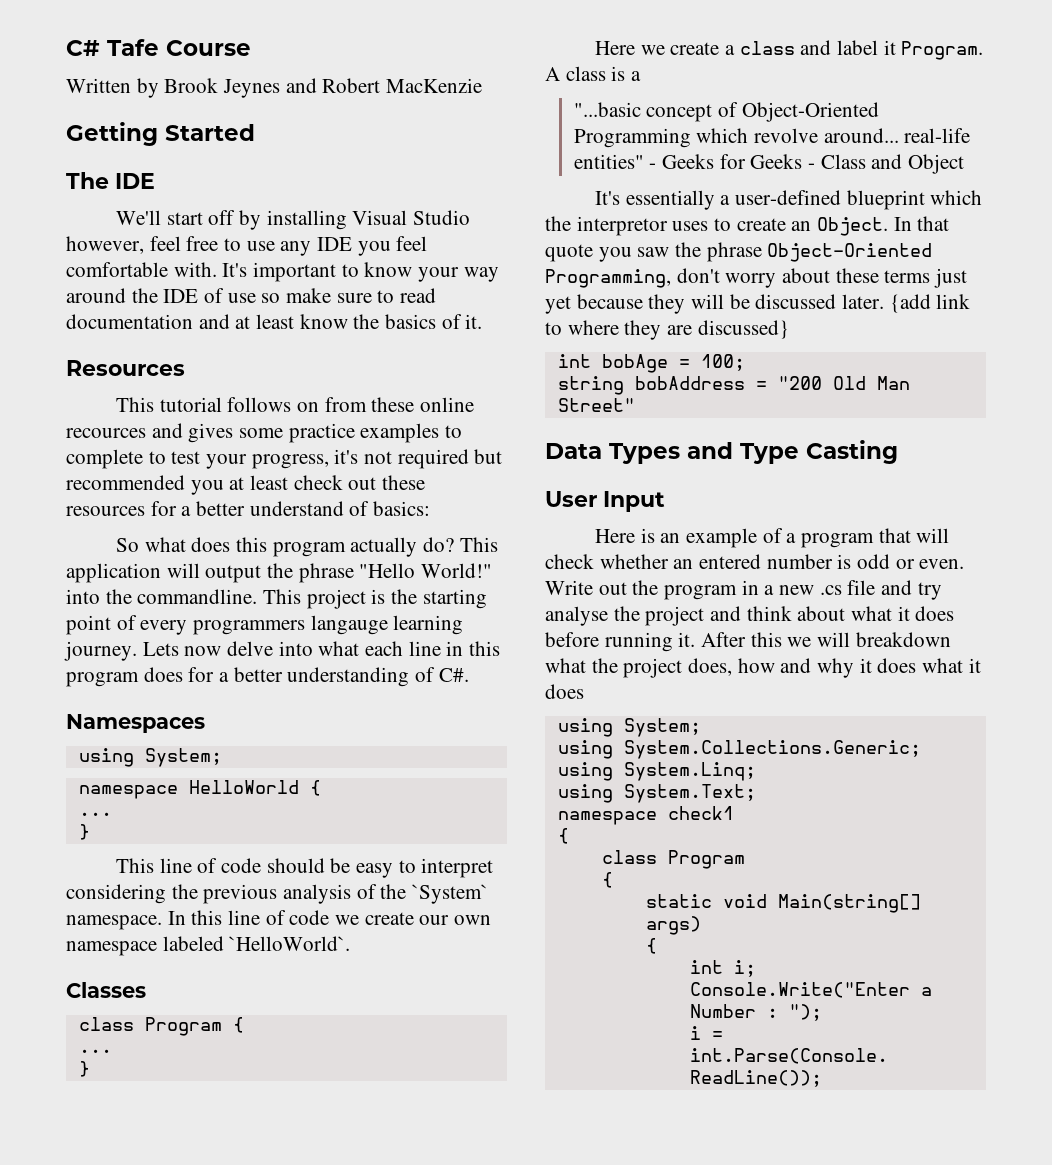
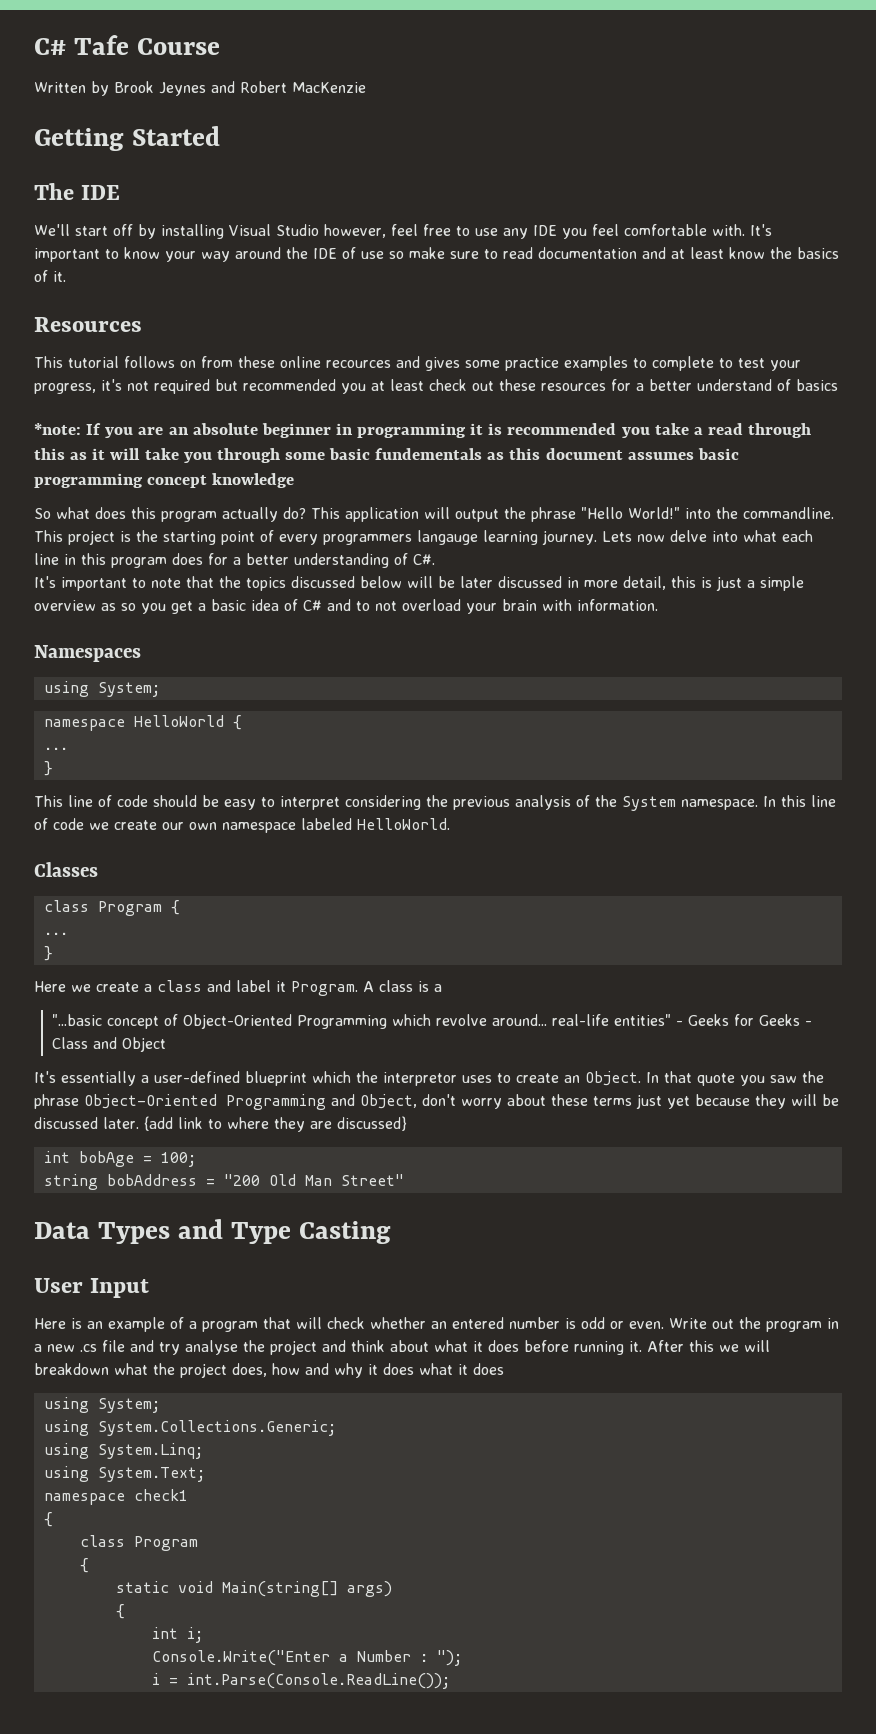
[373,501,431,516] basics: -> [796,379,838,391] [34,423,812,438] [34,448,739,463] [34,473,295,488] basics // *note: If you are an absolute beginner in programming it is recommended you take a read through this as it will take you through some basic fundementals as this document assumes basic programming concept knowledge
(469, 675) none -> [34,576,804,591] [34,599,658,614] // It's important to note that the topics discussed below will be later discussed in more detail, this is just a simple overview as so you get a basic idea of C# and to not overload your brain with information.
[412,884,489,904] `System` -> [622,796,676,811] System
[229,936,351,951] `HelloWorld`. -> [357,818,450,830] HelloWorld.
[545,269,671,288] Programming, -> [226,1094,417,1110] Programming and Object,

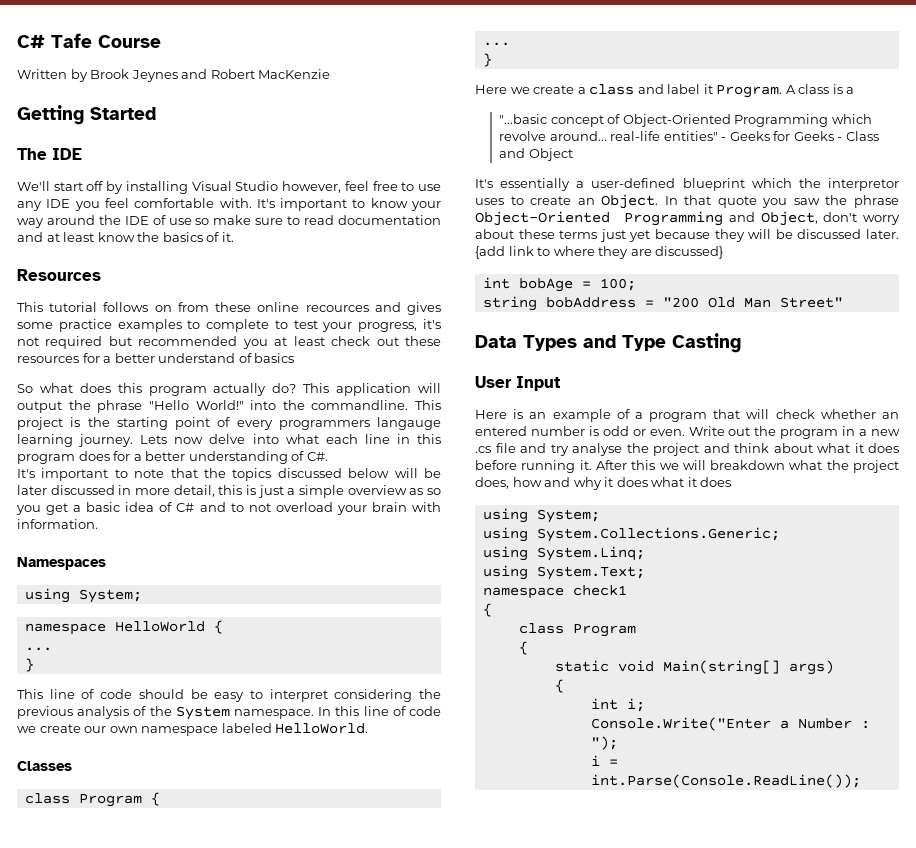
[34,423,812,438] [34,448,739,463] [34,473,295,488] // *note: If you are an absolute beginner in programming it is recommended you take a read through this as it will take you through some basic fundementals as this document assumes basic programming concept knowledge -> (295, 358) none

